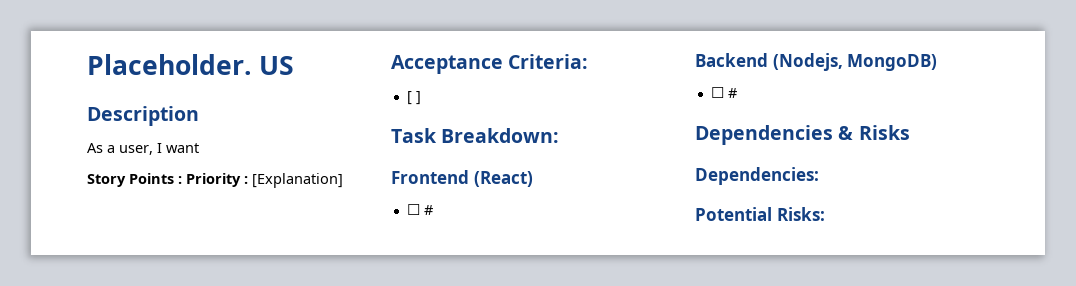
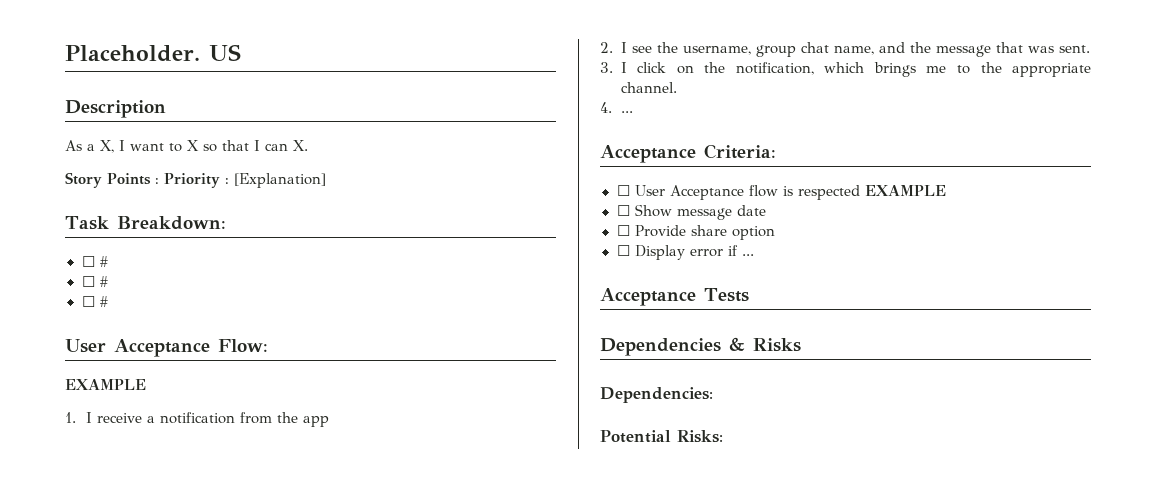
[119,145,153,155] user, -> [100,140,114,153] X,
(199, 148) none -> [169,140,308,152] to X so that I can X.
[391,54,589,74] [406,91,421,105] // Acceptance Criteria: // [ ] -> (326, 180) none
[391,170,533,187] [406,204,433,215] [695,53,938,71] [710,87,737,98] // Frontend (React) // ☐ # // Backend (Nodejs, MongoDB) // ☐ # -> [81,256,108,267] [81,276,108,287] [81,296,108,307] [65,339,268,357] [65,379,146,390] [65,412,329,427] [600,42,1090,57] [600,62,1091,77] [620,82,677,93] [600,102,633,113] [600,144,776,163] [616,185,946,200] [616,204,766,220] [616,225,775,240] [616,245,754,260] [600,288,749,306] // ☐ # // ☐ # // ☐ # // User Acceptance Flow: // EXAMPLE // 1. I receive a notification from the app // 2. I see the username, group chat name, and the message that was sent. // 3. I click on the notification, which brings me to the appropriate channel. // 4. ... // Acceptance Criteria: // ☐ User Acceptance flow is respected EXAMPLE // ☐ Show message date // ☐ Provide share option // ☐ Display error if ... // Acceptance Tests

